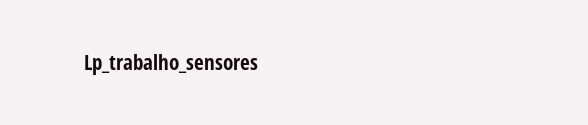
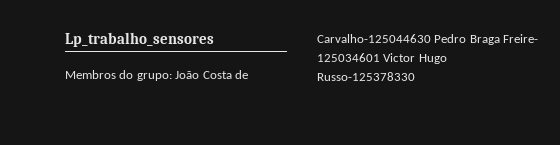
(258, 64) none -> [65,70,248,81] [317,34,539,45] [317,53,447,64] [317,72,415,81] // Membros do grupo: João Costa de Carvalho-125044630 Pedro Braga Freire- 125034601 Victor Hugo Russo-125378330

